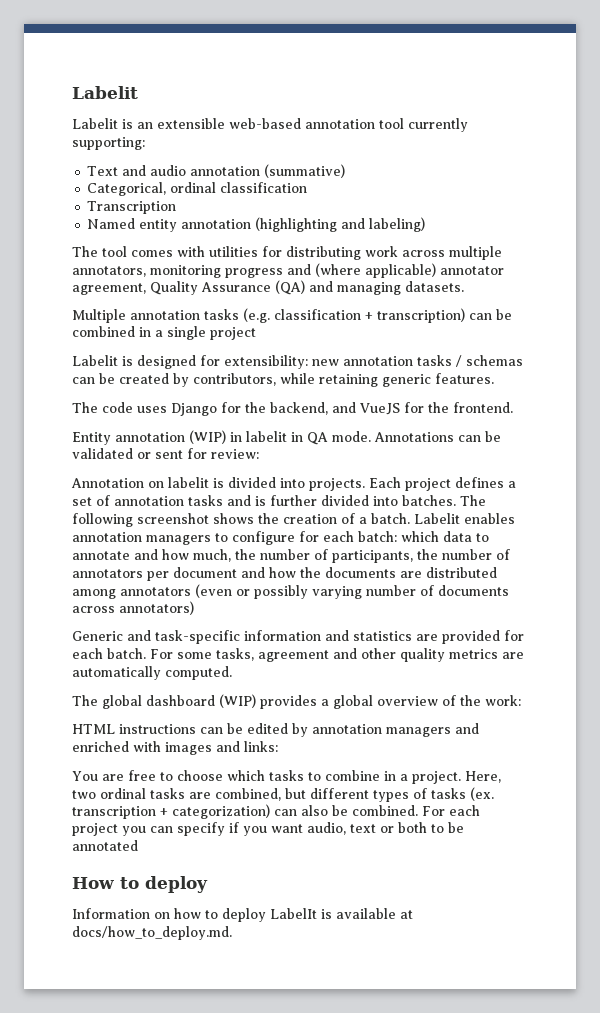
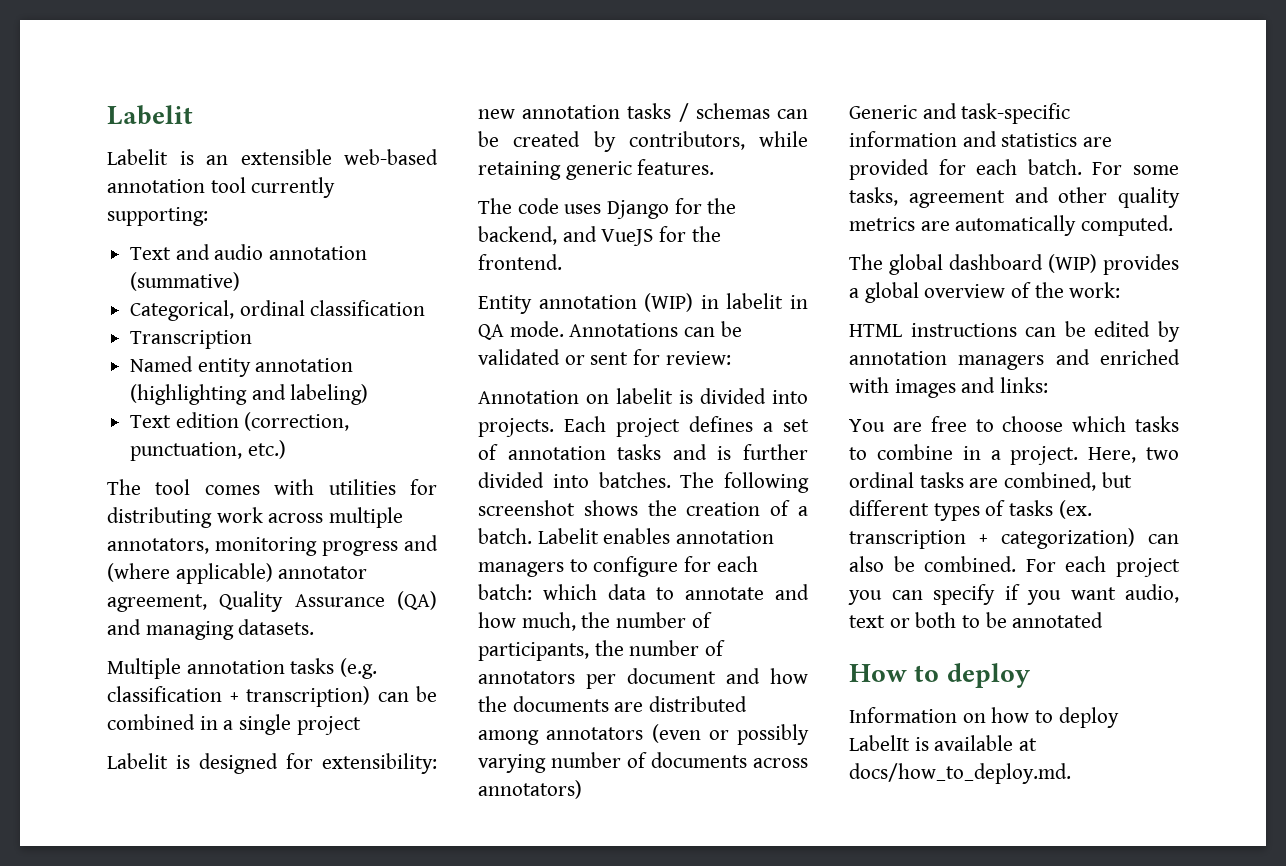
(426, 224) none -> [130,412,350,431] [130,440,286,461] // Text edition (correction, punctuation, etc.)

